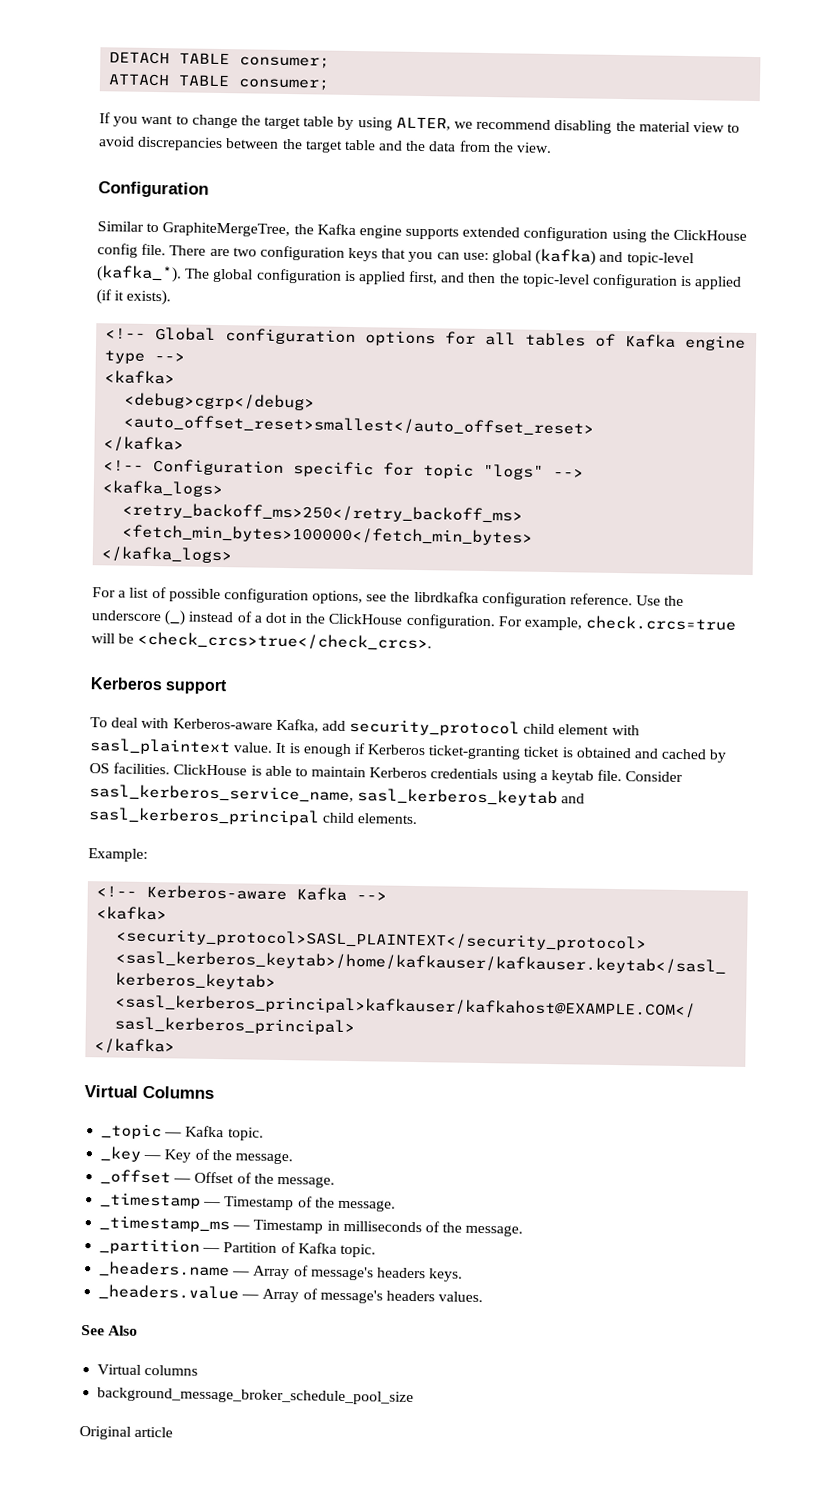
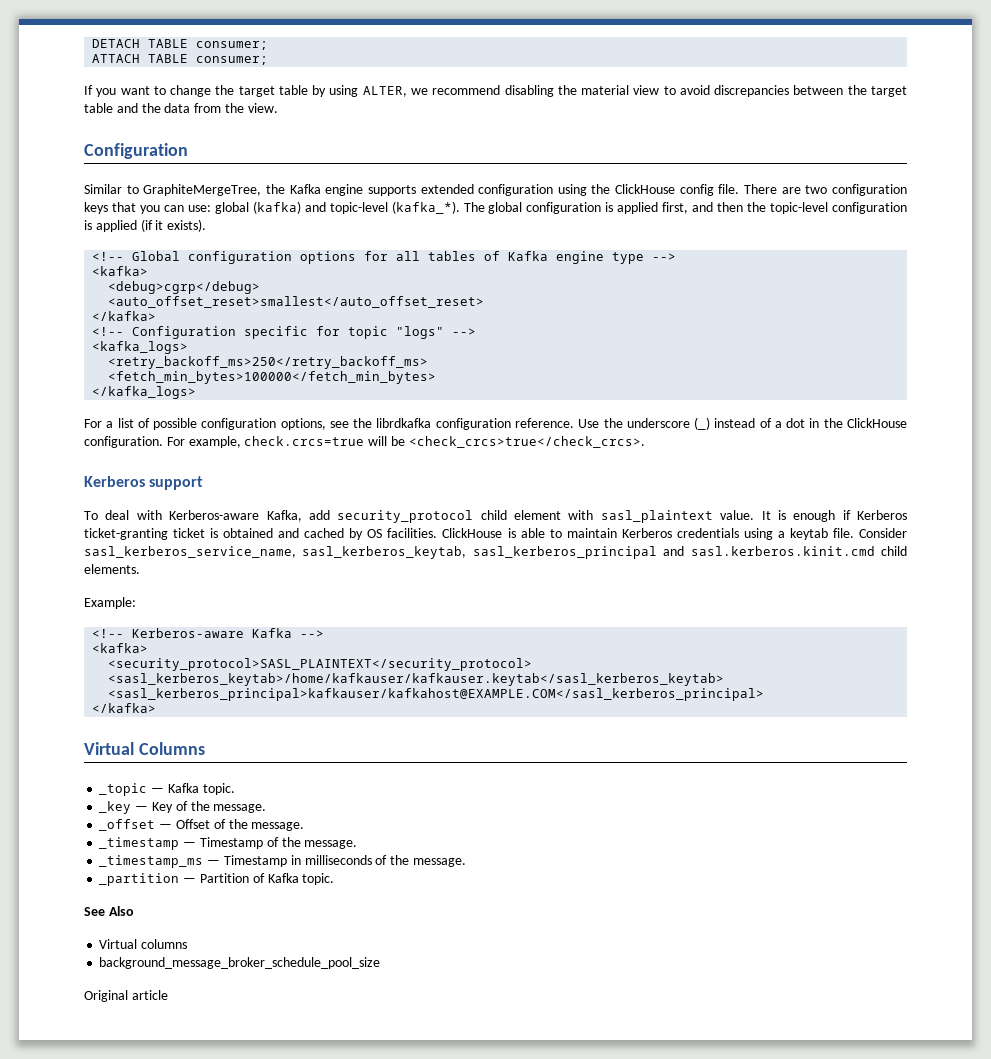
[357,788,586,807] [88,807,320,826] sasl_kerberos_keytab and sasl_kerberos_principal -> [302,546,875,559] sasl_kerberos_keytab, sasl_kerberos_principal and sasl.kerberos.kinit.cmd
[99,1261,464,1282] [98,1284,484,1304] // _headers.name — Array of message's headers keys. // _headers.value — Array of message's headers values. -> (335, 879) none

